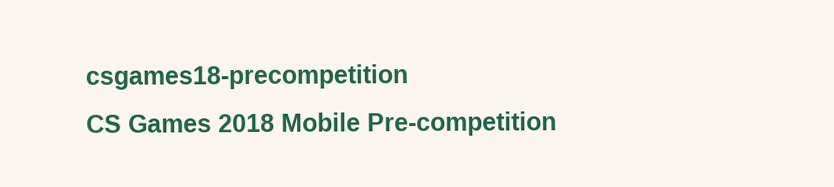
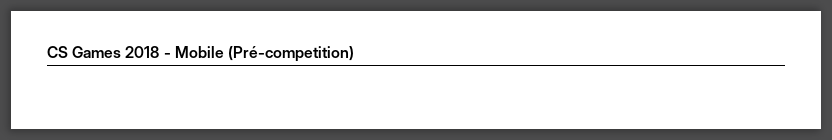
[85,64,408,90] csgames18-precompetition // -> (47, 52) none
[281,111,557,137] Mobile Pre-competition -> [163,46,354,62] - Mobile (Pré-competition)

